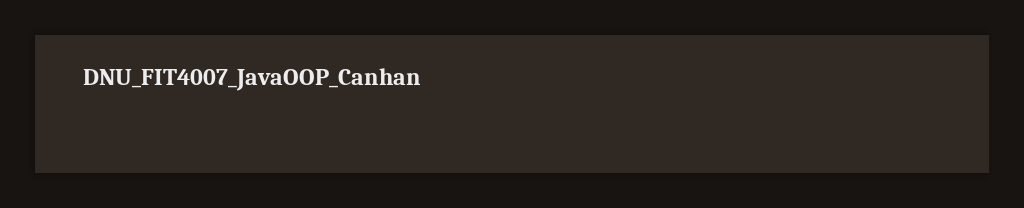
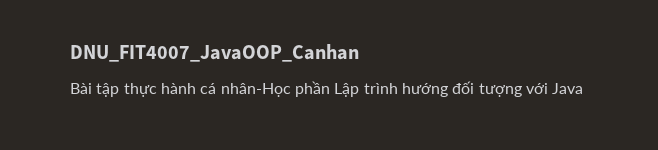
(421, 79) none -> [70,81,584,97] // Bài tập thực hành cá nhân-Học phần Lập trình hướng đối tượng với Java

